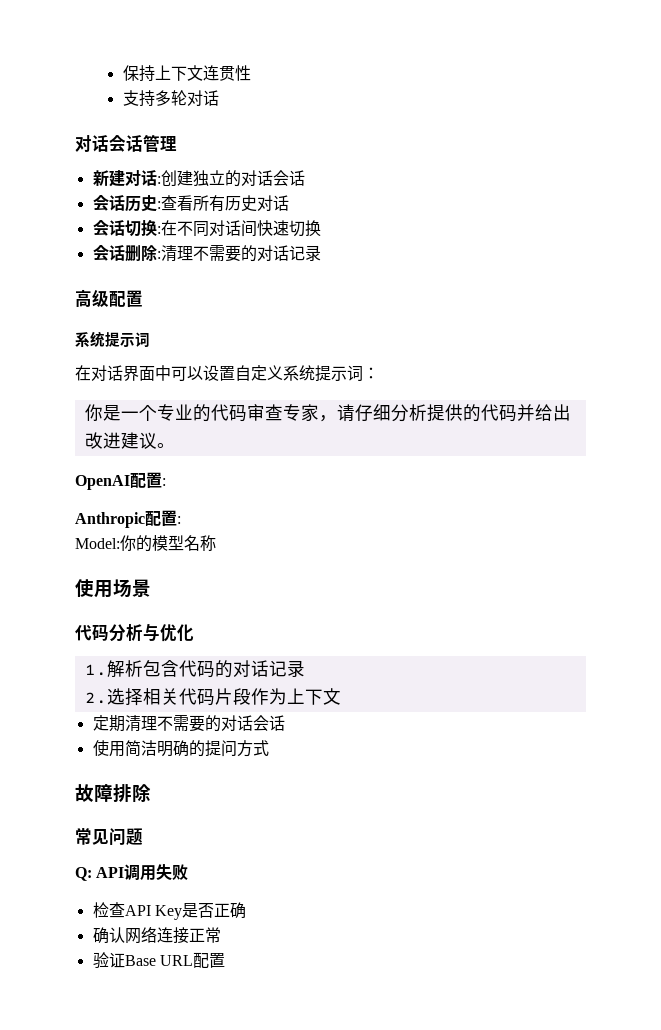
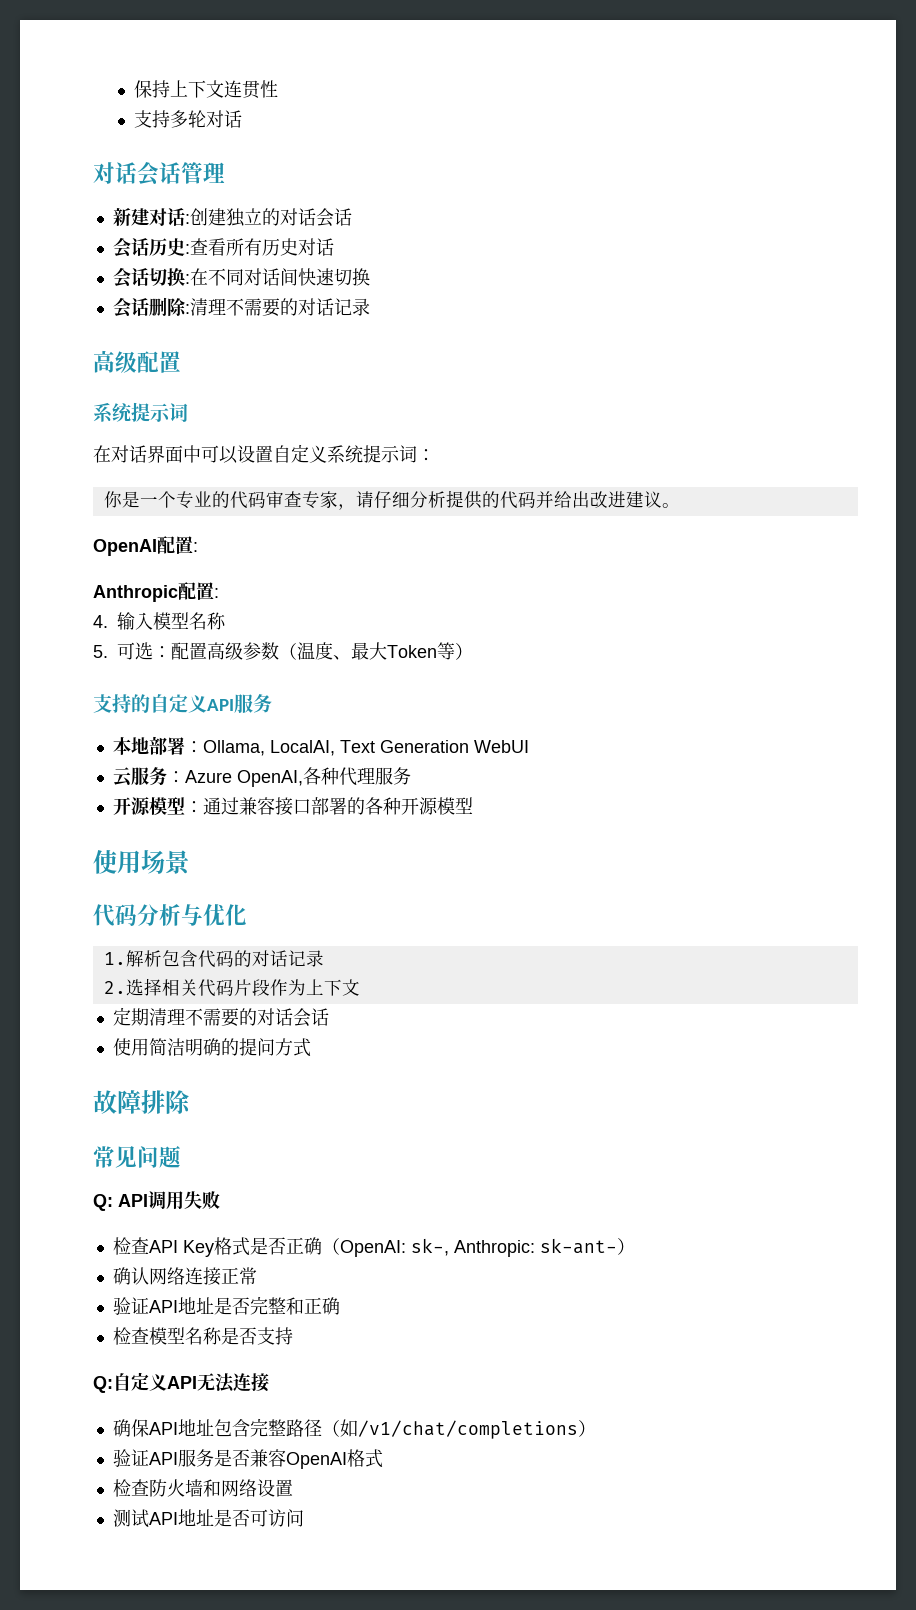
[75,535,216,552] Model:你的模型名称 -> [93,612,226,630] [93,642,473,660] [93,694,272,713] [112,736,529,756] [112,767,411,787] [112,797,473,816] 4.输入模型名称 // 5.可选：配置高级参数（温度、最大Token等） // 支持的自定义API服务 // 本地部署：Ollama, LocalAI, Text Generation WebUI // 云服务：Azure OpenAI,各种代理服务 // 开源模型：通过兼容接口部署的各种开源模型
(182, 912) none -> [213,1237,250,1256] 格式
(246, 910) none -> [321,1238,635,1257] （OpenAI: sk-, Anthropic: sk-ant-）
[124,952,225,968] Base URL配置 -> [148,1296,340,1315] [112,1327,293,1345] [93,1372,269,1393] [112,1418,596,1439] [112,1449,383,1469] [112,1479,293,1497] [112,1509,304,1528] API地址是否完整和正确 // 检查模型名称是否支持 // Q:自定义API无法连接 // 确保API地址包含完整路径（如/v1/chat/completions） // 验证API服务是否兼容OpenAI格式 // 检查防火墙和网络设置 // 测试API地址是否可访问

